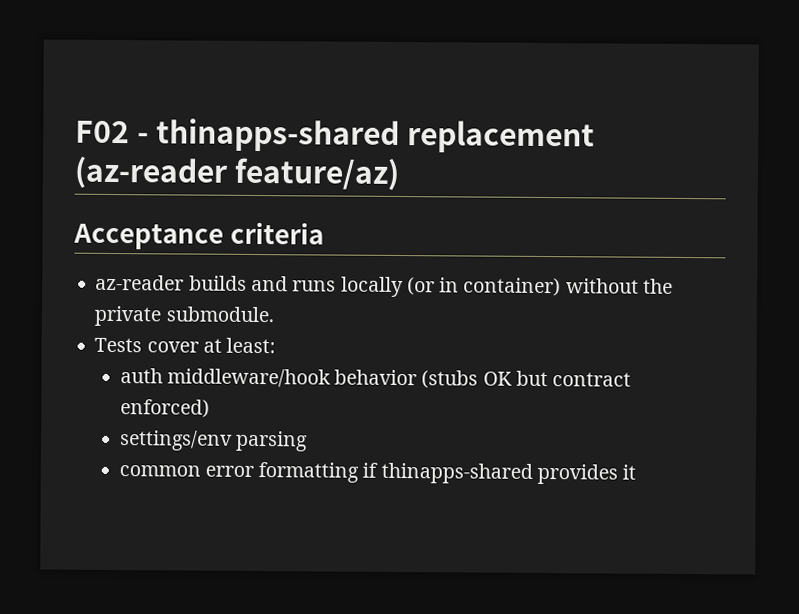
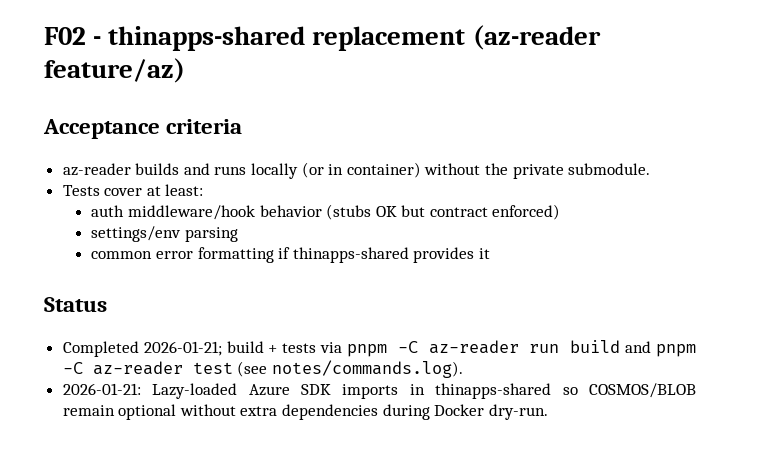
(637, 472) none -> [44,297,107,312] [62,340,696,357] [62,360,463,378] [62,383,696,399] [62,404,548,420] // Status // Completed 2026-01-21; build + tests via pnpm -C az-reader run build and pnpm -C az-reader test (see notes/commands.log). // 2026-01-21: Lazy-loaded Azure SDK imports in thinapps-shared so COSMOS/BLOB remain optional without extra dependencies during Docker dry-run.

